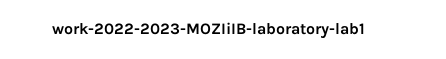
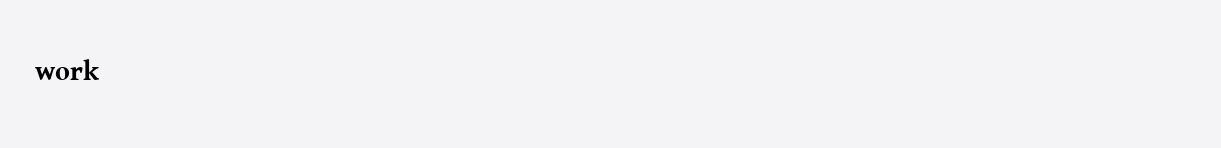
[52,22,365,39] work-2022-2023-MOZIiIB-laboratory-lab1 -> [35,59,100,80] work

